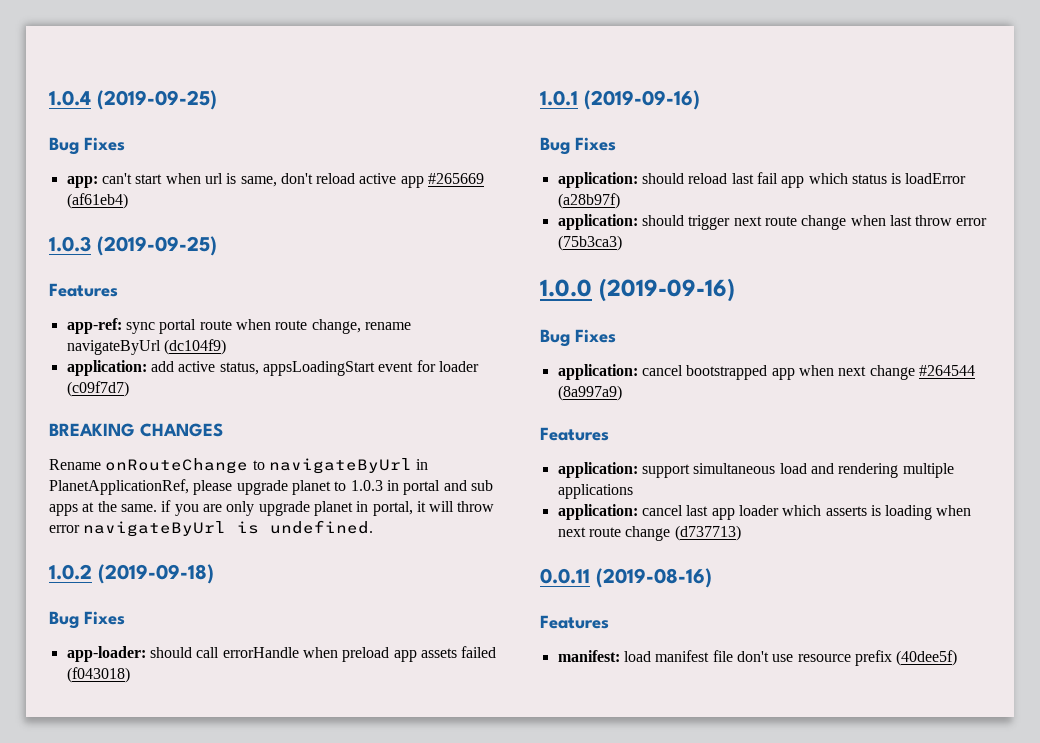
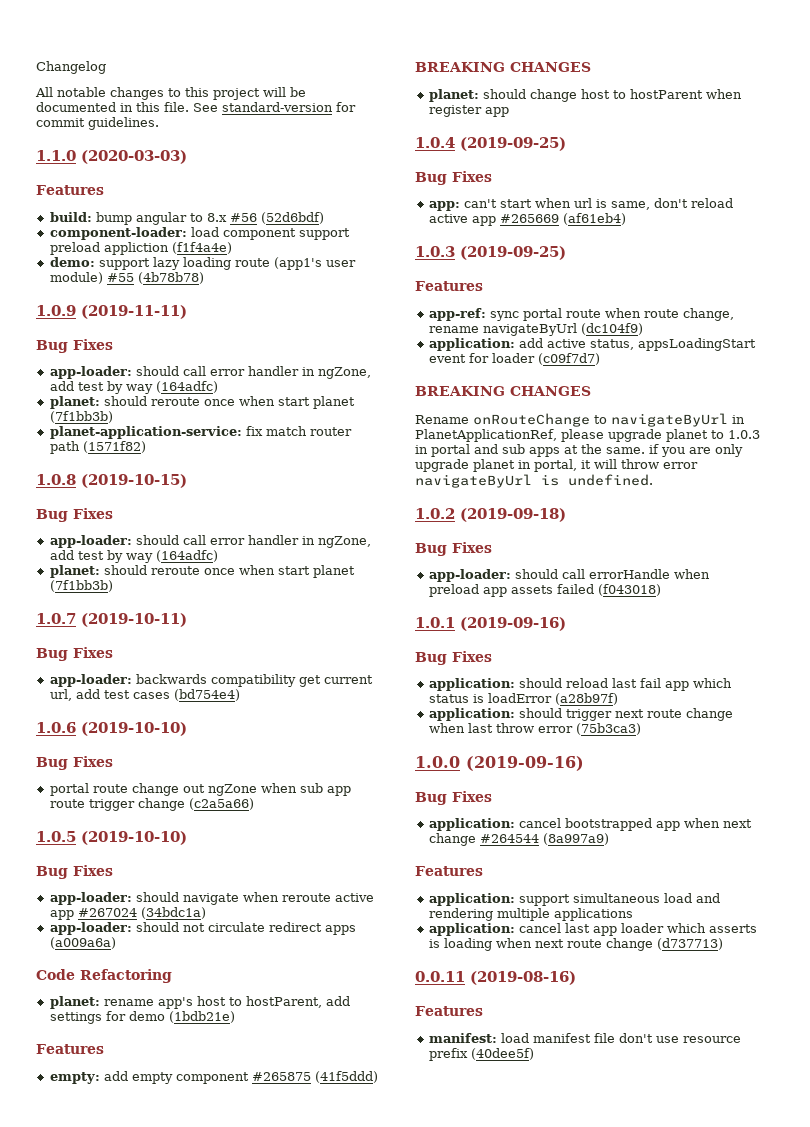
(49, 98) none -> [36,61,106,74] [35,87,306,100] [36,102,356,112] [36,117,159,130] [36,150,187,164] [36,185,104,195] [49,212,324,225] [49,227,350,240] [49,242,232,255] [49,257,356,270] [49,272,204,284] [36,305,187,319] [36,339,113,353] [49,366,371,379] [49,381,218,394] [49,396,355,409] [49,411,113,423] [49,426,352,439] [49,441,146,454] [36,474,187,488] [36,508,113,522] [49,535,371,548] [49,550,218,563] [49,565,355,578] [49,580,113,592] [36,613,187,627] [36,647,113,661] [49,674,373,687] [49,689,240,701] [36,722,187,736] [36,756,113,770] [49,783,351,796] [49,798,254,811] [36,831,187,845] [36,865,113,879] [49,892,374,905] [49,907,206,920] [49,922,356,935] [49,937,116,949] [36,969,172,983] [49,996,350,1009] [49,1011,235,1024] [36,1044,104,1054] [49,1071,378,1084] [415,62,591,72] [428,89,742,102] [428,105,509,117] Changelog // All notable changes to this project will be documented in this file. See standard-version for commit guidelines. // 1.1.0 (2020-03-03) // Features // build: bump angular to 8.x #56 (52d6bdf) // component-loader: load component support preload appliction (f1f4a4e) // demo: support lazy loading route (app1's user module) #55 (4b78b78) // 1.0.9 (2019-11-11) // Bug Fixes // app-loader: should call error handler in ngZone, add test by way (164adfc) // planet: should reroute once when start planet (7f1bb3b) // planet-application-service: fix match router path (1571f82) // 1.0.8 (2019-10-15) // Bug Fixes // app-loader: should call error handler in ngZone, add test by way (164adfc) // planet: should reroute once when start planet (7f1bb3b) // 1.0.7 (2019-10-11) // Bug Fixes // app-loader: backwards compatibility get current url, add test cases (bd754e4) // 1.0.6 (2019-10-10) // Bug Fixes // portal route change out ngZone when sub app route trigger change (c2a5a66) // 1.0.5 (2019-10-10) // Bug Fixes // app-loader: should navigate when reroute active app #267024 (34bdc1a) // app-loader: should not circulate redirect apps (a009a6a) // Code Refactoring // planet: rename app's host to hostParent, add settings for demo (1bdb21e) // Features // empty: add empty component #265875 (41f5ddd) // BREAKING CHANGES // planet: should change host to hostParent when register app //

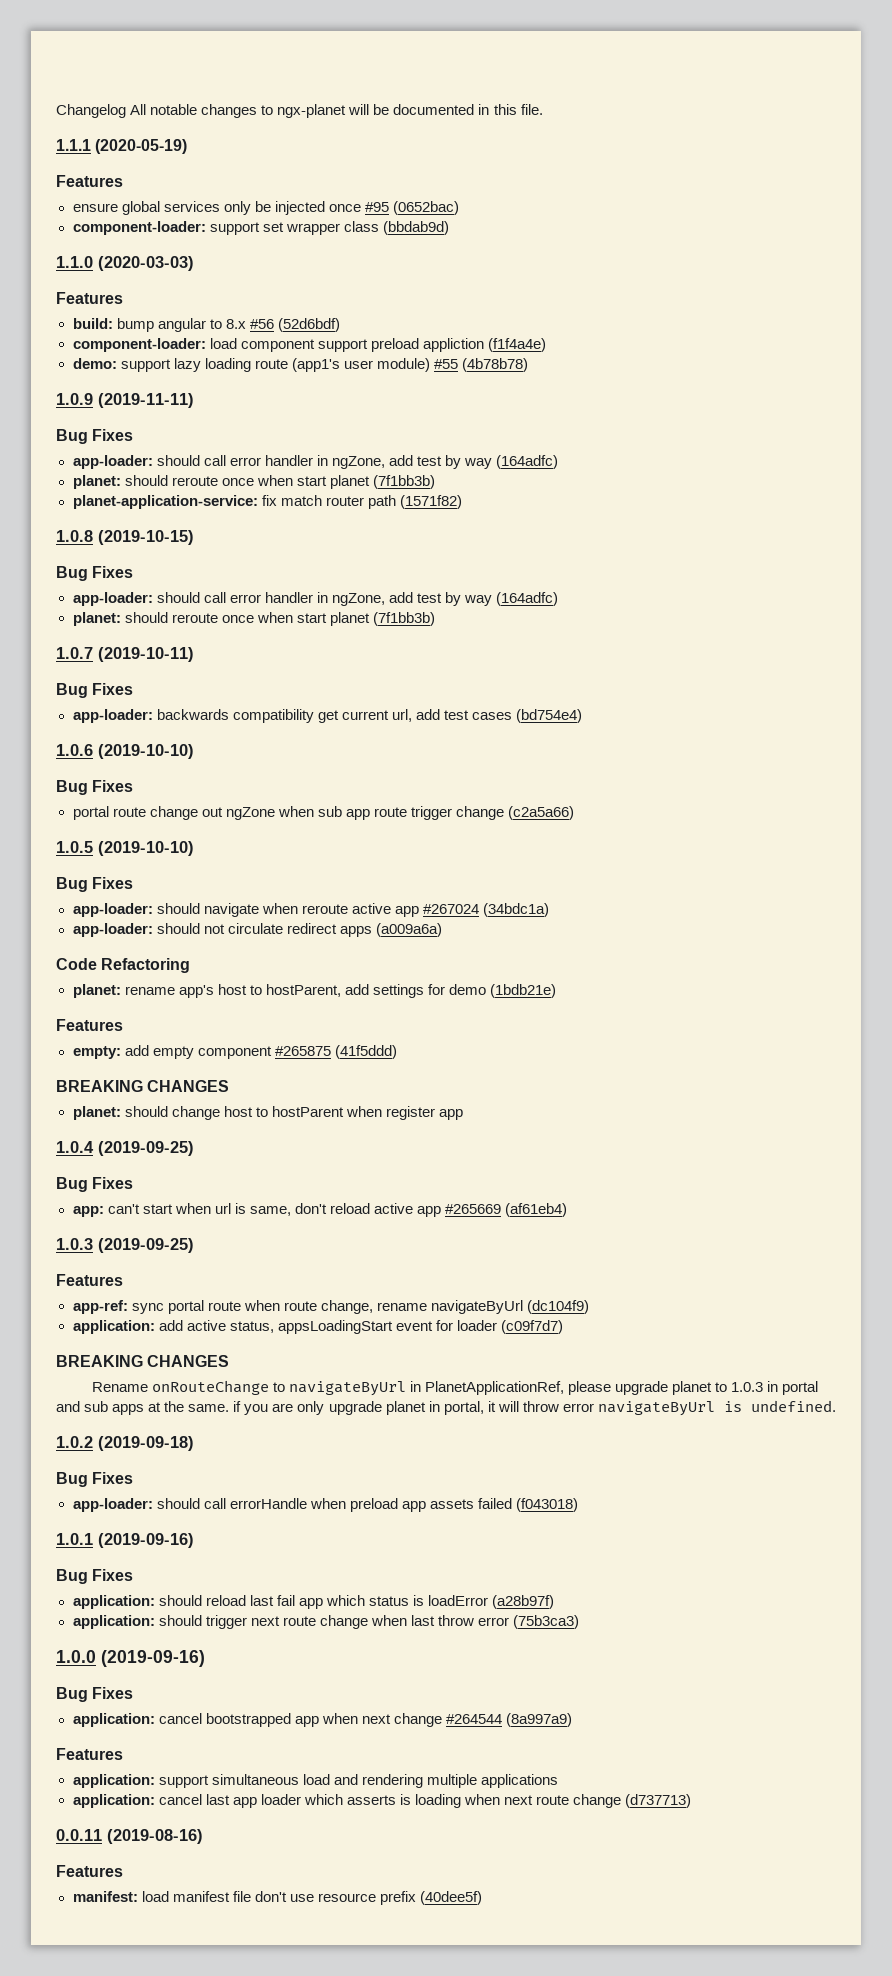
(106, 67) // -> (126, 111) none
[185,87,260,100] this project -> [277,104,347,118] ngx-planet
[193,102,356,112] [36,117,159,130] See standard-version for commit guidelines. -> [56,139,188,154] [56,175,123,187] [72,201,459,215] [72,221,449,235] // 1.1.1 (2020-05-19) // Features // ensure global services only be injected once #95 (0652bac) // component-loader: support set wrapper class (bbdab9d)

